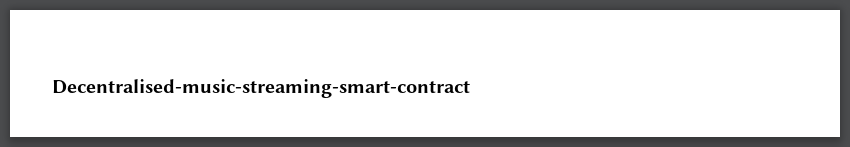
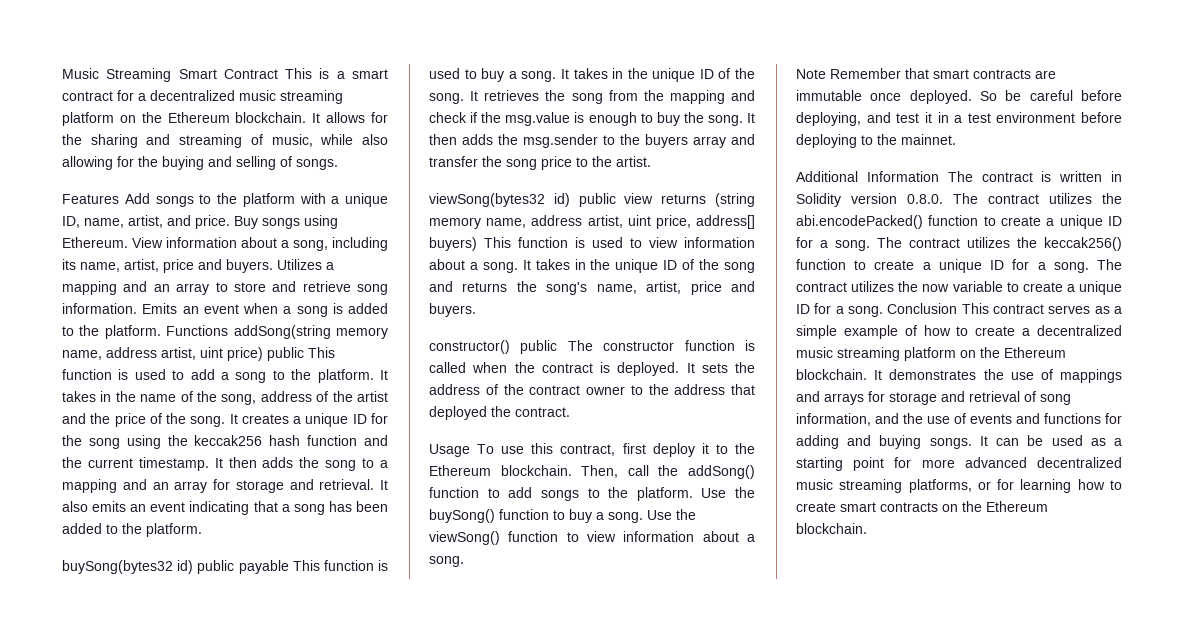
[52,79,470,98] Decentralised-music-streaming-smart-contract -> [62,68,388,82] [62,90,343,104] [62,112,388,126] [62,134,389,148] [62,156,338,170] [62,193,388,207] [62,215,338,229] [62,237,388,251] [62,259,334,273] [62,281,388,295] [62,303,388,317] [62,325,388,339] [62,347,335,361] [62,369,388,383] [62,391,388,405] [62,413,388,427] [62,435,388,449] [62,457,389,471] [62,479,388,493] [62,501,388,515] [62,523,202,537] [62,560,388,574] [429,68,755,82] [429,90,755,104] [429,112,755,126] [429,134,755,148] [429,156,651,170] [429,193,755,207] [429,215,755,229] [429,237,755,251] [429,259,755,273] [429,281,755,295] [429,303,476,317] [429,340,755,354] [429,362,755,376] [429,384,755,395] [429,406,570,420] [429,443,755,457] [429,465,755,479] [429,487,755,501] [429,509,696,523] [429,531,755,545] [429,556,464,567] [796,68,1056,79] [796,90,1122,104] [796,112,1122,126] [796,134,956,148] [796,171,1122,182] [796,193,1122,207] [796,215,1122,229] [796,237,1122,251] [796,259,1122,273] [796,281,1122,295] [796,303,1122,317] [796,325,1122,339] [796,347,1066,361] [796,369,1122,383] [796,391,1071,405] [796,413,1122,426] [796,435,1122,449] [796,457,1122,471] [796,479,1122,493] [796,501,1048,512] [796,523,867,534] Music Streaming Smart Contract This is a smart contract for a decentralized music streaming platform on the Ethereum blockchain. It allows for the sharing and streaming of music, while also allowing for the buying and selling of songs. // Features Add songs to the platform with a unique ID, name, artist, and price. Buy songs using Ethereum. View information about a song, including its name, artist, price and buyers. Utilizes a mapping and an array to store and retrieve song information. Emits an event when a song is added to the platform. Functions addSong(string memory name, address artist, uint price) public This function is used to add a song to the platform. It takes in the name of the song, address of the artist and the price of the song. It creates a unique ID for the song using the keccak256 hash function and the current timestamp. It then adds the song to a mapping and an array for storage and retrieval. It also emits an event indicating that a song has been added to the platform. // buySong(bytes32 id) public payable This function is used to buy a song. It takes in the unique ID of the song. It retrieves the song from the mapping and check if the msg.value is enough to buy the song. It then adds the msg.sender to the buyers array and transfer the song price to the artist. // viewSong(bytes32 id) public view returns (string memory name, address artist, uint price, address[] buyers) This function is used to view information about a song. It takes in the unique ID of the song and returns the song's name, artist, price and buyers. // constructor() public The constructor function is called when the contract is deployed. It sets the address of the contract owner to the address that deployed the contract. // Usage To use this contract, first deploy it to the Ethereum blockchain. Then, call the addSong() function to add songs to the platform. Use the buySong() function to buy a song. Use the viewSong() function to view information about a song. // Note Remember that smart contracts are immutable once deployed. So be careful before deploying, and test it in a test environment before deploying to the mainnet. // Additional Information The contract is written in Solidity version 0.8.0. The contract utilizes the abi.encodePacked() function to create a unique ID for a song. The contract utilizes the keccak256() function to create a unique ID for a song. The contract utilizes the now variable to create a unique ID for a song. Conclusion This contract serves as a simple example of how to create a decentralized music streaming platform on the Ethereum blockchain. It demonstrates the use of mappings and arrays for storage and retrieval of song information, and the use of events and functions for adding and buying songs. It can be used as a starting point for more advanced decentralized music streaming platforms, or for learning how to create smart contracts on the Ethereum blockchain.

